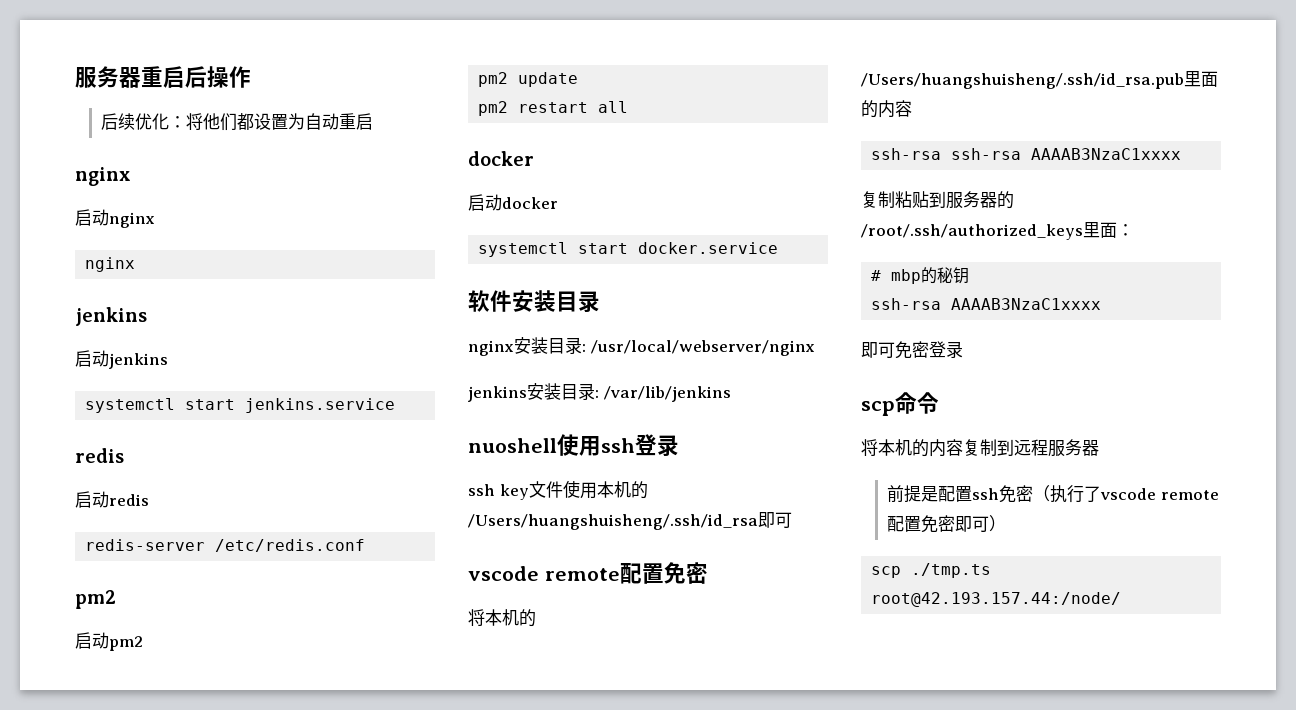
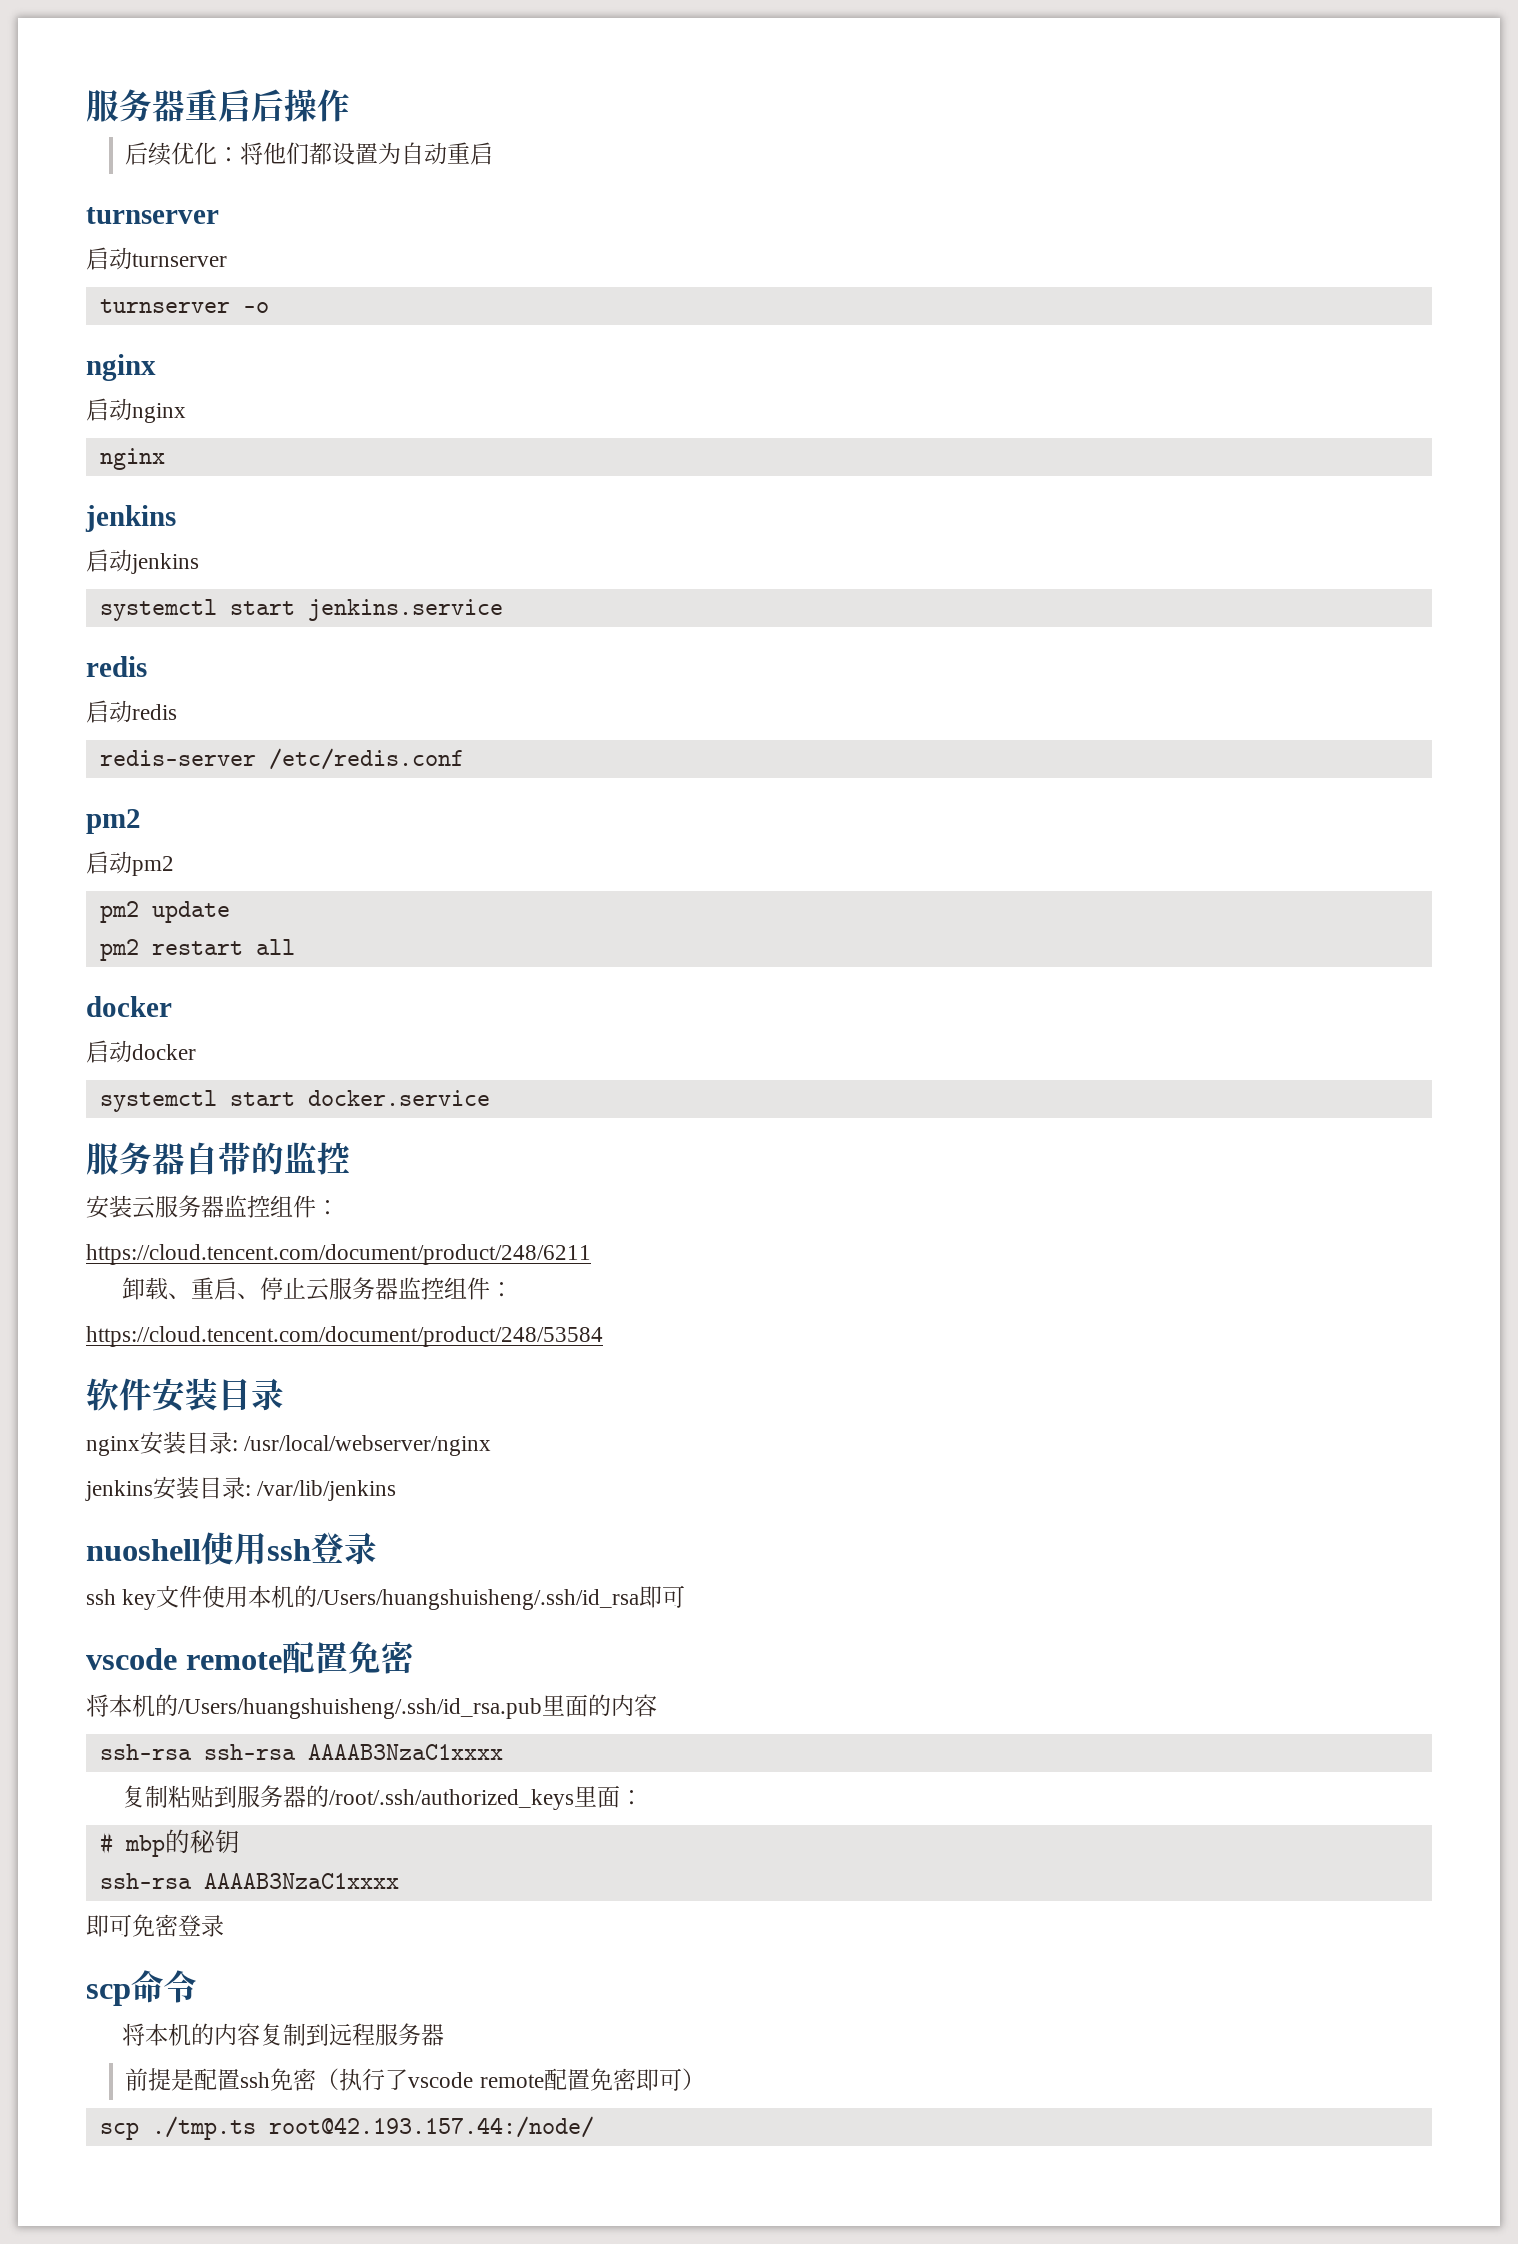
(374, 121) none -> [86,207,219,224] [86,247,227,270] [99,299,269,313] // turnserver // 启动turnserver // turnserver -o
(779, 248) none -> [86,1142,350,1175] [86,1195,339,1219] [86,1244,591,1265] [122,1277,514,1301] [86,1326,603,1347] // 服务器自带的监控 // 安装云服务器监控组件： // https://cloud.tencent.com/document/product/248/6211 // 卸载、重启、停止云服务器监控组件： // https://cloud.tencent.com/document/product/248/53584

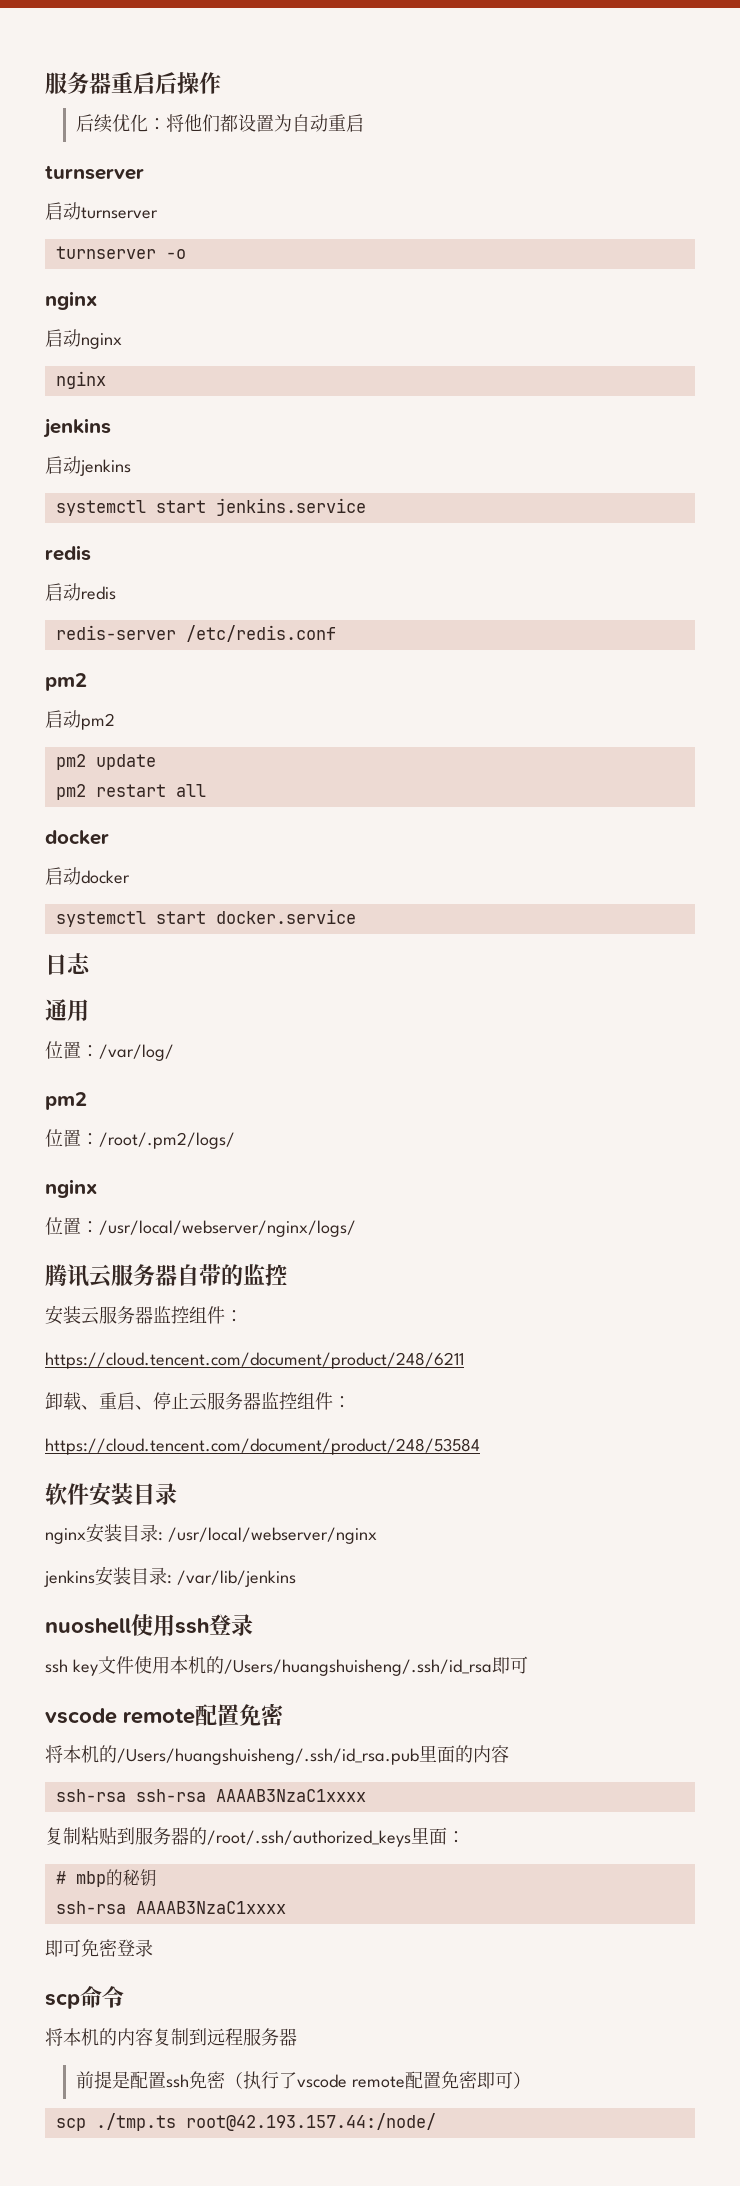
(490, 1098) none -> [45,953,91,975] [45,999,89,1021] [45,1041,174,1061] [45,1092,87,1110] [45,1129,235,1149] [45,1179,97,1198] [45,1217,356,1237] [45,1264,113,1288] 日志 // 通用 // 位置：/var/log/ // pm2 // 位置：/root/.pm2/logs/ // nginx // 位置：/usr/local/webserver/nginx/logs/ // 腾讯云

